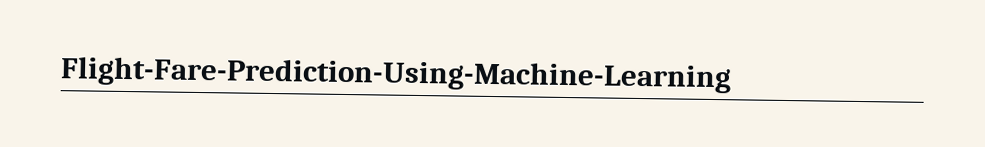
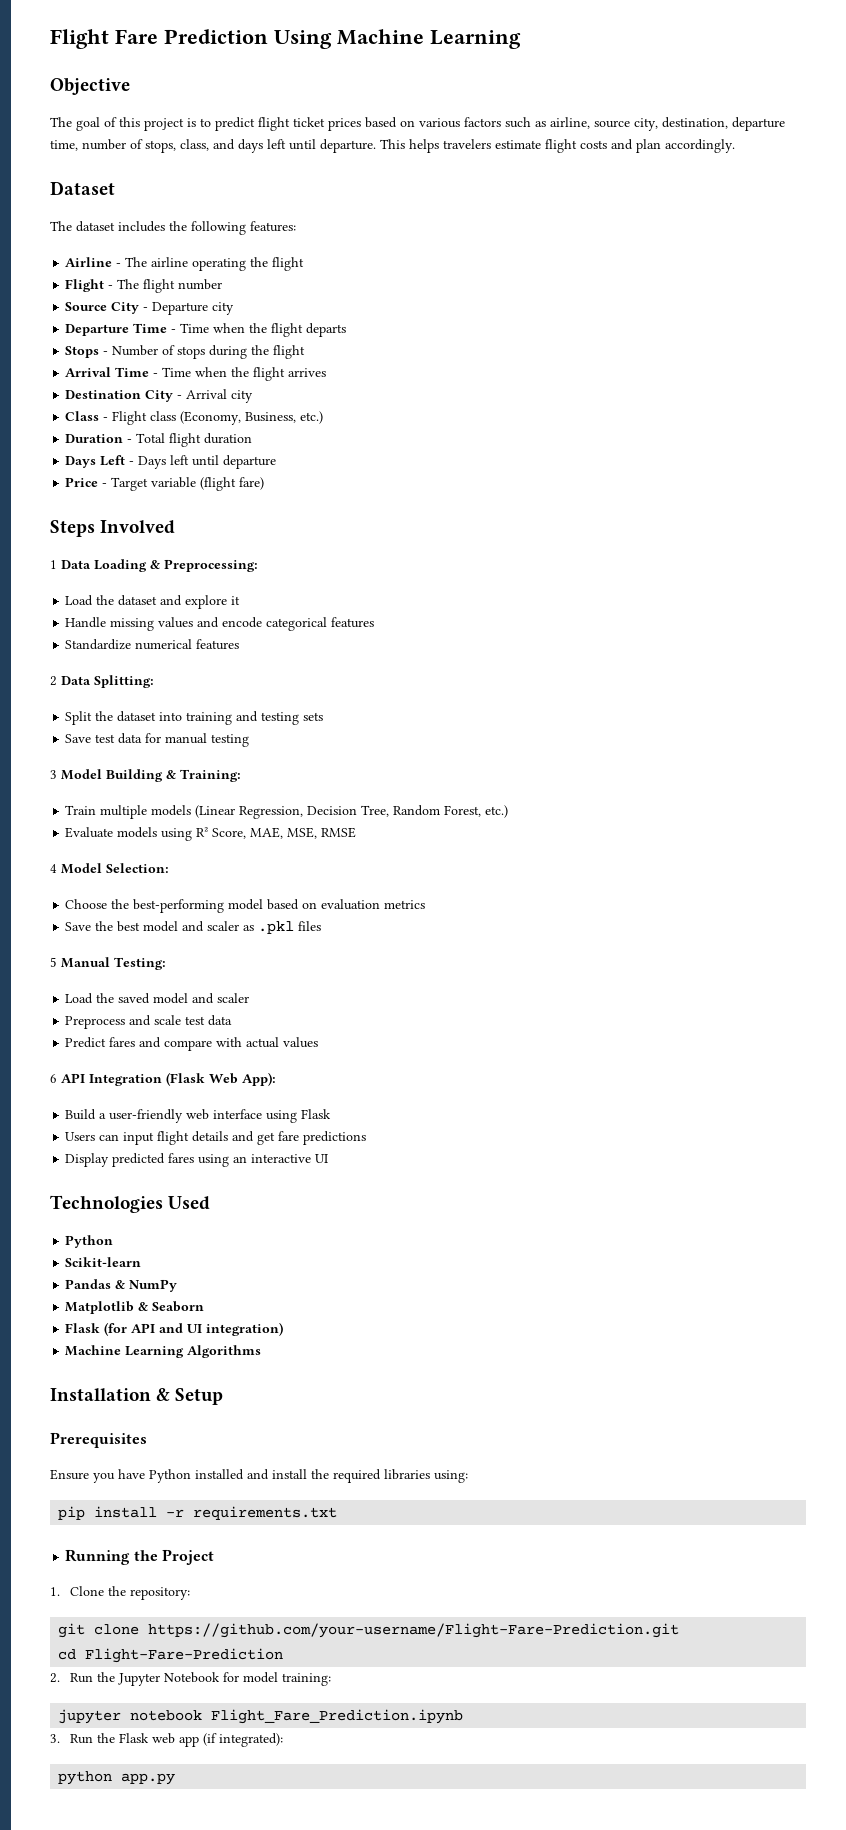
[60,56,732,94] Flight-Fare-Prediction-Using-Machine-Learning -> [50,29,521,49] [50,78,130,95] [50,117,785,131] [50,139,735,153] [50,181,115,195] [50,221,296,235] [65,257,305,271] [65,279,223,293] [65,302,235,315] [65,323,347,337] [65,345,306,359] [65,367,327,381] [65,389,254,403] [65,411,324,425] [65,433,253,447] [65,455,277,469] [65,477,265,491] [50,520,176,537] [50,559,258,572] [65,595,241,609] [65,617,375,631] [65,639,240,650] [50,675,154,688] [65,711,324,725] [65,733,250,747] [50,769,241,782] [65,805,509,819] [65,827,357,841] [50,863,169,874] [65,899,426,913] [65,921,322,934] [50,957,166,970] [65,993,250,1004] [65,1015,233,1029] [65,1037,319,1051] [50,1072,276,1086] [65,1109,332,1123] [65,1131,367,1145] [65,1153,329,1167] [50,1195,211,1213] [65,1235,114,1248] [65,1257,142,1267] [65,1279,178,1292] [65,1301,205,1314] [65,1322,284,1336] [65,1345,262,1358] [50,1388,224,1405] [50,1432,147,1448] [50,1469,468,1483] [58,1506,338,1520] [65,1549,215,1565] [50,1586,191,1600] [58,1623,680,1638] [58,1648,284,1663] [50,1672,332,1686] [58,1709,464,1724] [50,1733,284,1747] [58,1771,176,1785] Flight Fare Prediction Using Machine Learning // Objective // The goal of this project is to predict flight ticket prices based on various factors such as airline, source city, destination, departure time, number of stops, class, and days left until departure. This helps travelers estimate flight costs and plan accordingly. // Dataset // The dataset includes the following features: // Airline - The airline operating the flight // Flight - The flight number // Source City - Departure city // Departure Time - Time when the flight departs // Stops - Number of stops during the flight // Arrival Time - Time when the flight arrives // Destination City - Arrival city // Class - Flight class (Economy, Business, etc.) // Duration - Total flight duration // Days Left - Days left until departure // Price - Target variable (flight fare) // Steps Involved // 1 Data Loading & Preprocessing: // Load the dataset and explore it // Handle missing values and encode categorical features // Standardize numerical features // 2 Data Splitting: // Split the dataset into training and testing sets // Save test data for manual testing // 3 Model Building & Training: // Train multiple models (Linear Regression, Decision Tree, Random Forest, etc.) // Evaluate models using R² Score, MAE, MSE, RMSE // 4 Model Selection: // Choose the best-performing model based on evaluation metrics // Save the best model and scaler as .pkl files // 5 Manual Testing: // Load the saved model and scaler // Preprocess and scale test data // Predict fares and compare with actual values // 6 API Integration (Flask Web App): // Build a user-friendly web interface using Flask // Users can input flight details and get fare predictions // Display predicted fares using an interactive UI // Technologies Used // Python // Scikit-learn // Pandas & NumPy // Matplotlib & Seaborn // Flask (for API and UI integration) // Machine Learning Algorithms // Installation & Setup // Prerequisites // Ensure you have Python installed and install the required libraries using: // pip install -r requirements.txt // Running the Project // 1. Clone the repository: // git clone https://github.com/your-username/Flight-Fare-Prediction.git // cd Flight-Fare-Prediction // 2. Run the Jupyter Notebook for model training: // jupyter notebook Flight_Fare_Prediction.ipynb // 3. Run the Flask web app (if integrated): // python app.py

